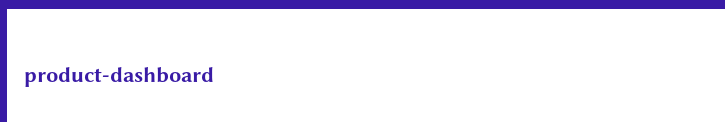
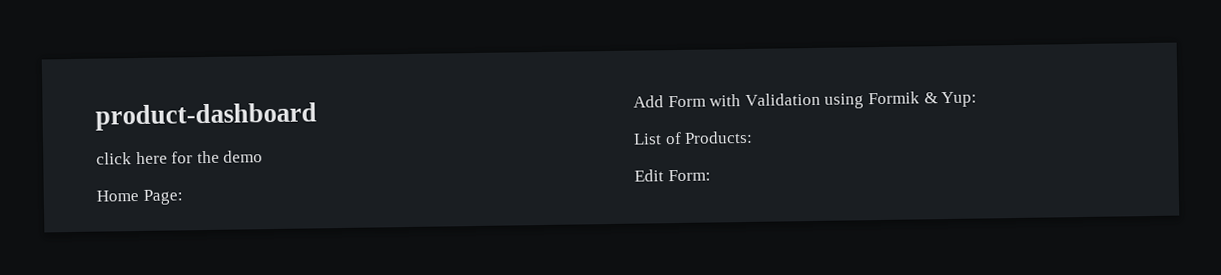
(214, 77) none -> [96,150,264,165] [96,189,183,205] [633,91,978,109] [633,130,754,145] [634,169,711,182] // click here for the demo // Home Page: // Add Form with Validation using Formik & Yup: // List of Products: // Edit Form:

